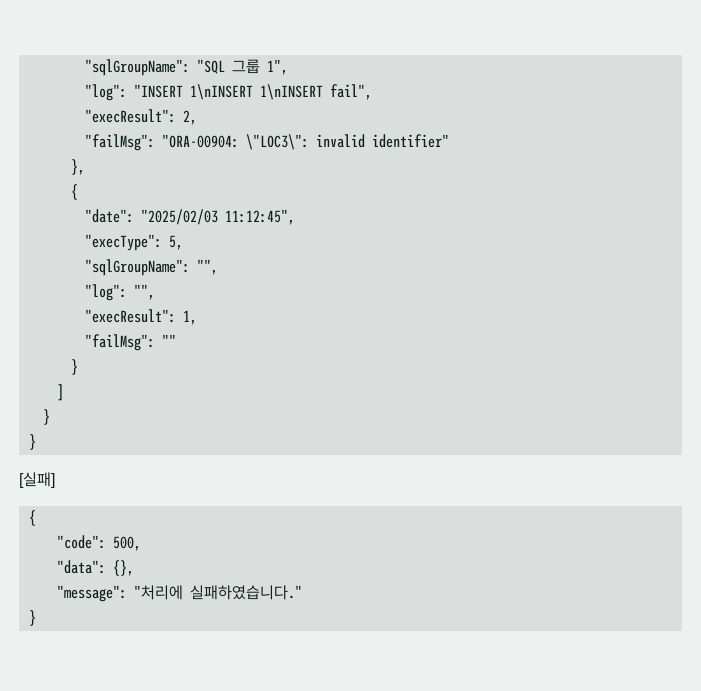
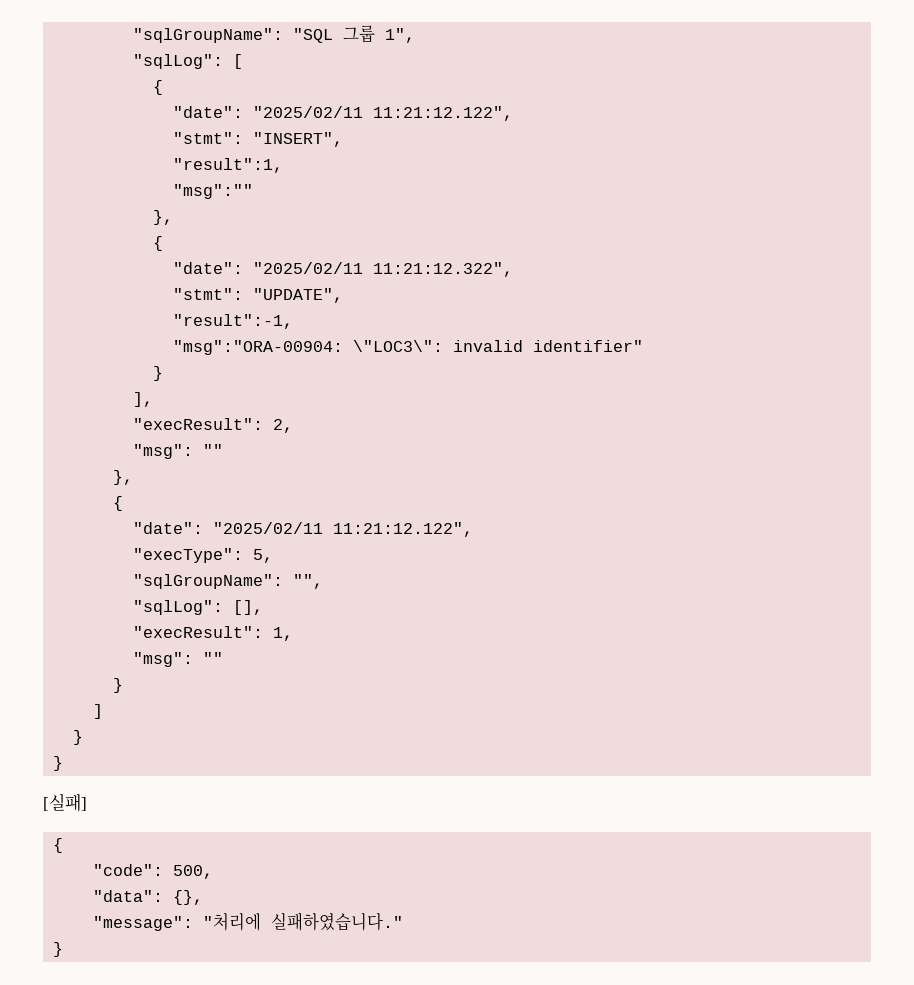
[84,84,372,101] [84,109,197,125] [84,134,449,151] [70,159,85,175] [70,184,78,200] [84,209,295,225] "log": "INSERT 1\nINSERT 1\nINSERT fail", // "execResult": 2, // "failMsg": "ORA-00904: \"LOC3\": invalid identifier" // }, // { // "date": "2025/02/03 11:12:45", -> [133,54,244,69] [153,80,164,95] [173,106,514,121] [173,132,344,147] [173,158,284,173] [173,184,254,199] [153,210,174,225] [153,236,164,251] [173,262,514,277] [173,288,344,303] [173,314,294,329] [173,340,644,355] [153,366,164,381] [133,392,154,407] [133,418,294,433] [133,444,224,459] [113,470,134,485] [113,496,124,511] [133,522,474,537] "sqlLog": [ // { // "date": "2025/02/11 11:21:12.122", // "stmt": "INSERT", // "result":1, // "msg":"" // }, // { // "date": "2025/02/11 11:21:12.322", // "stmt": "UPDATE", // "result":-1, // "msg":"ORA-00904: \"LOC3\": invalid identifier" // } // ], // "execResult": 2, // "msg": "" // }, // { // "date": "2025/02/11 11:21:12.122",
[84,284,155,301] "log": "", -> [133,600,264,615] "sqlLog": [],
[84,334,155,351] "failMsg": -> [133,652,194,667] "msg":

